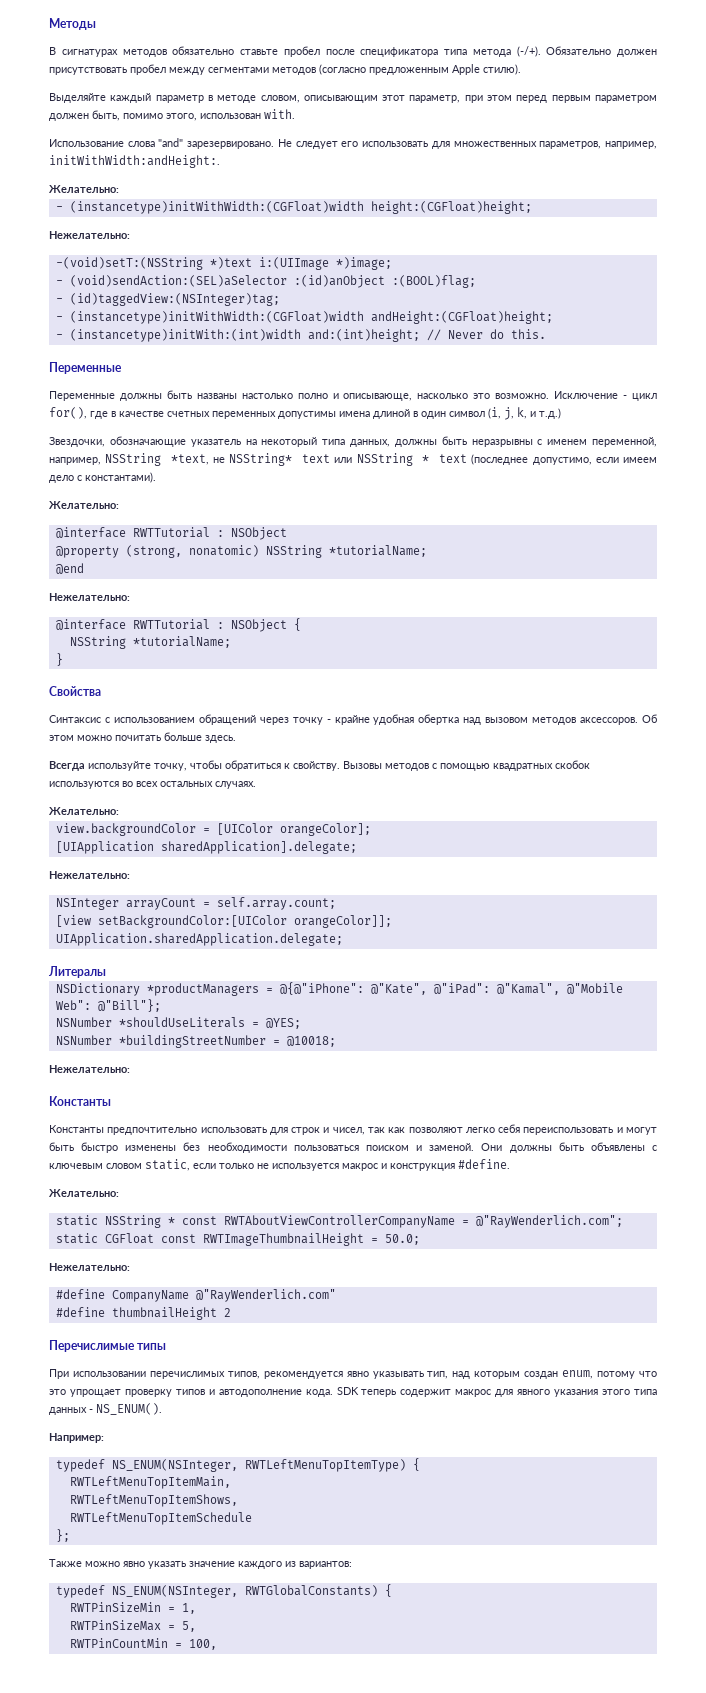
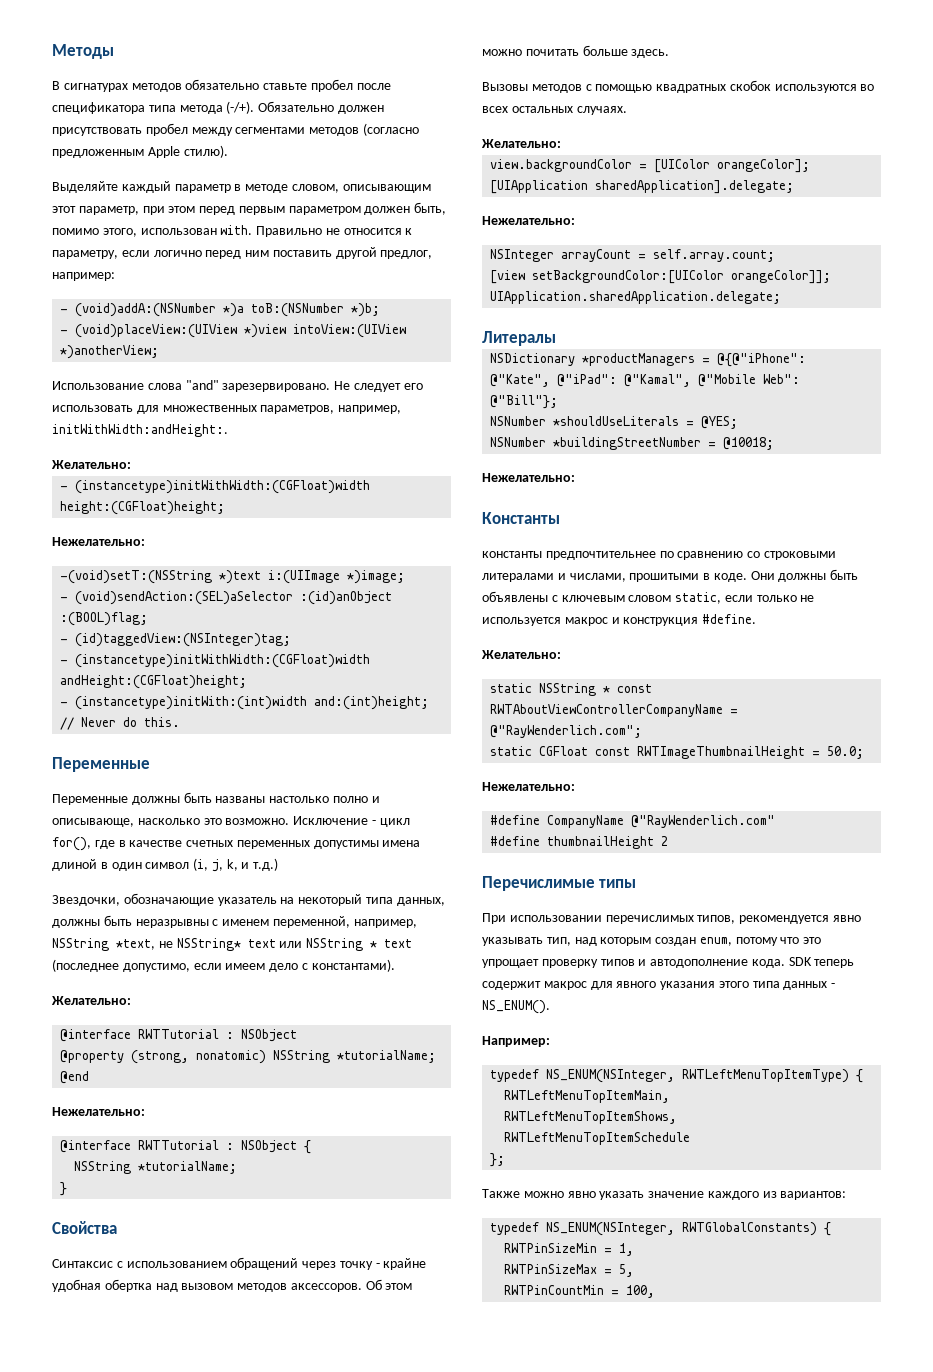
(295, 114) none -> [256,226,413,237] [52,247,433,259] [52,272,115,281] [60,303,381,317] [60,324,407,338] [60,345,160,359] Правильно не относится к параметру, если логично перед ним поставить другой предлог, например: // - (void)addA:(NSNumber *)a toB:(NSNumber *)b; // - (void)placeView:(UIView *)view intoView:(UIView *)anotherView;
[49,760,340,771] Всегда используйте точку, чтобы обратиться к свойству. -> (670, 53) none
[49,1124,657,1135] [49,1142,475,1153] Константы предпочтительно использовать для строк и чисел, так как позволяют легко себя переиспользовать и могут быть быстро изменены без необходимости пользоваться поиском и заменой. -> [482,551,836,560] [482,573,747,582] константы предпочтительнее по сравнению со строковыми литералами и числами, прошитыми в коде.

